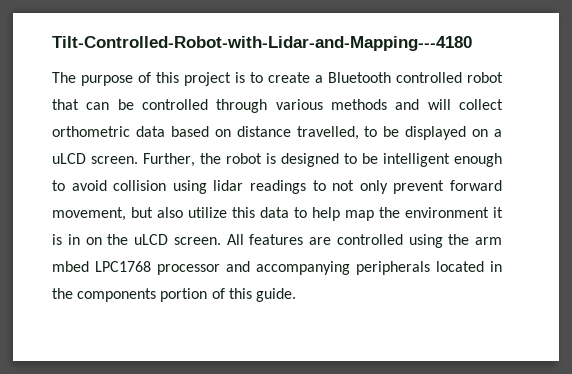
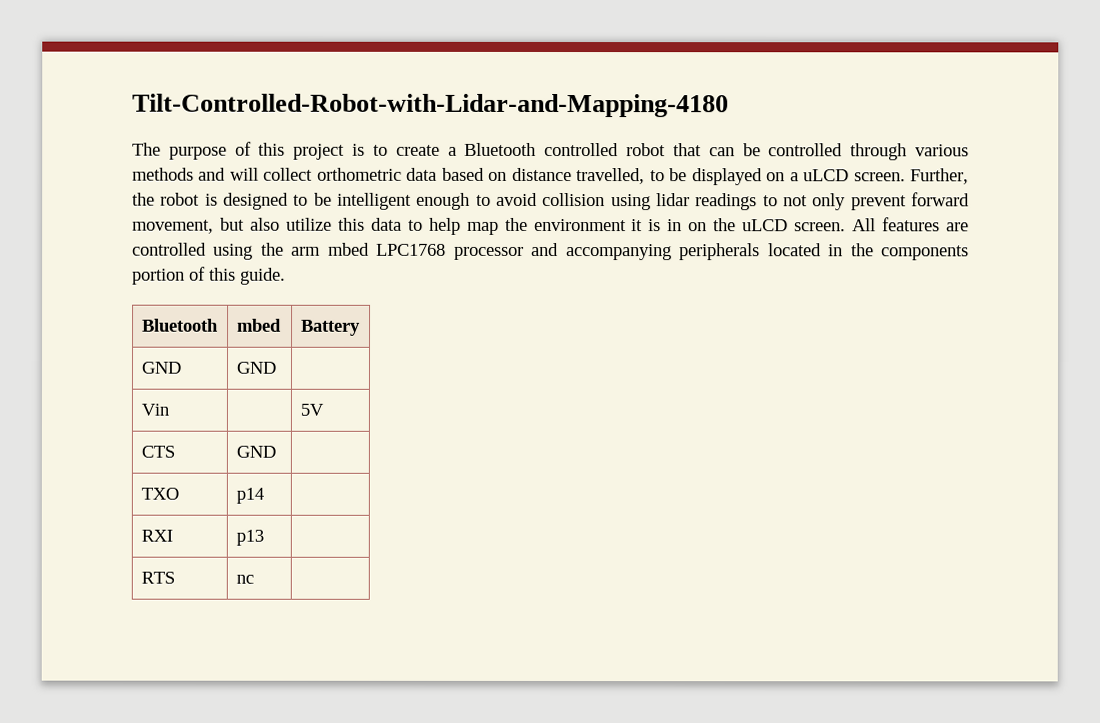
[52,36,472,51] Tilt-Controlled-Robot-with-Lidar-and-Mapping---4180 -> [132,93,729,118] Tilt-Controlled-Robot-with-Lidar-and-Mapping-4180
(296, 295) none -> [141,318,219,332] [236,318,282,332] [300,319,361,336] [140,361,181,374] [235,361,276,374] [140,403,169,416] [299,403,324,416] [140,445,175,458] [235,445,276,458] [140,487,179,500] [235,487,264,504] [140,529,173,542] [235,529,264,546] [140,571,175,584] [235,574,254,584] // Bluetooth | mbed | Battery // GND | GND | // Vin | | 5V // CTS | GND | // TXO | p14 | // RXI | p13 | // RTS | nc |

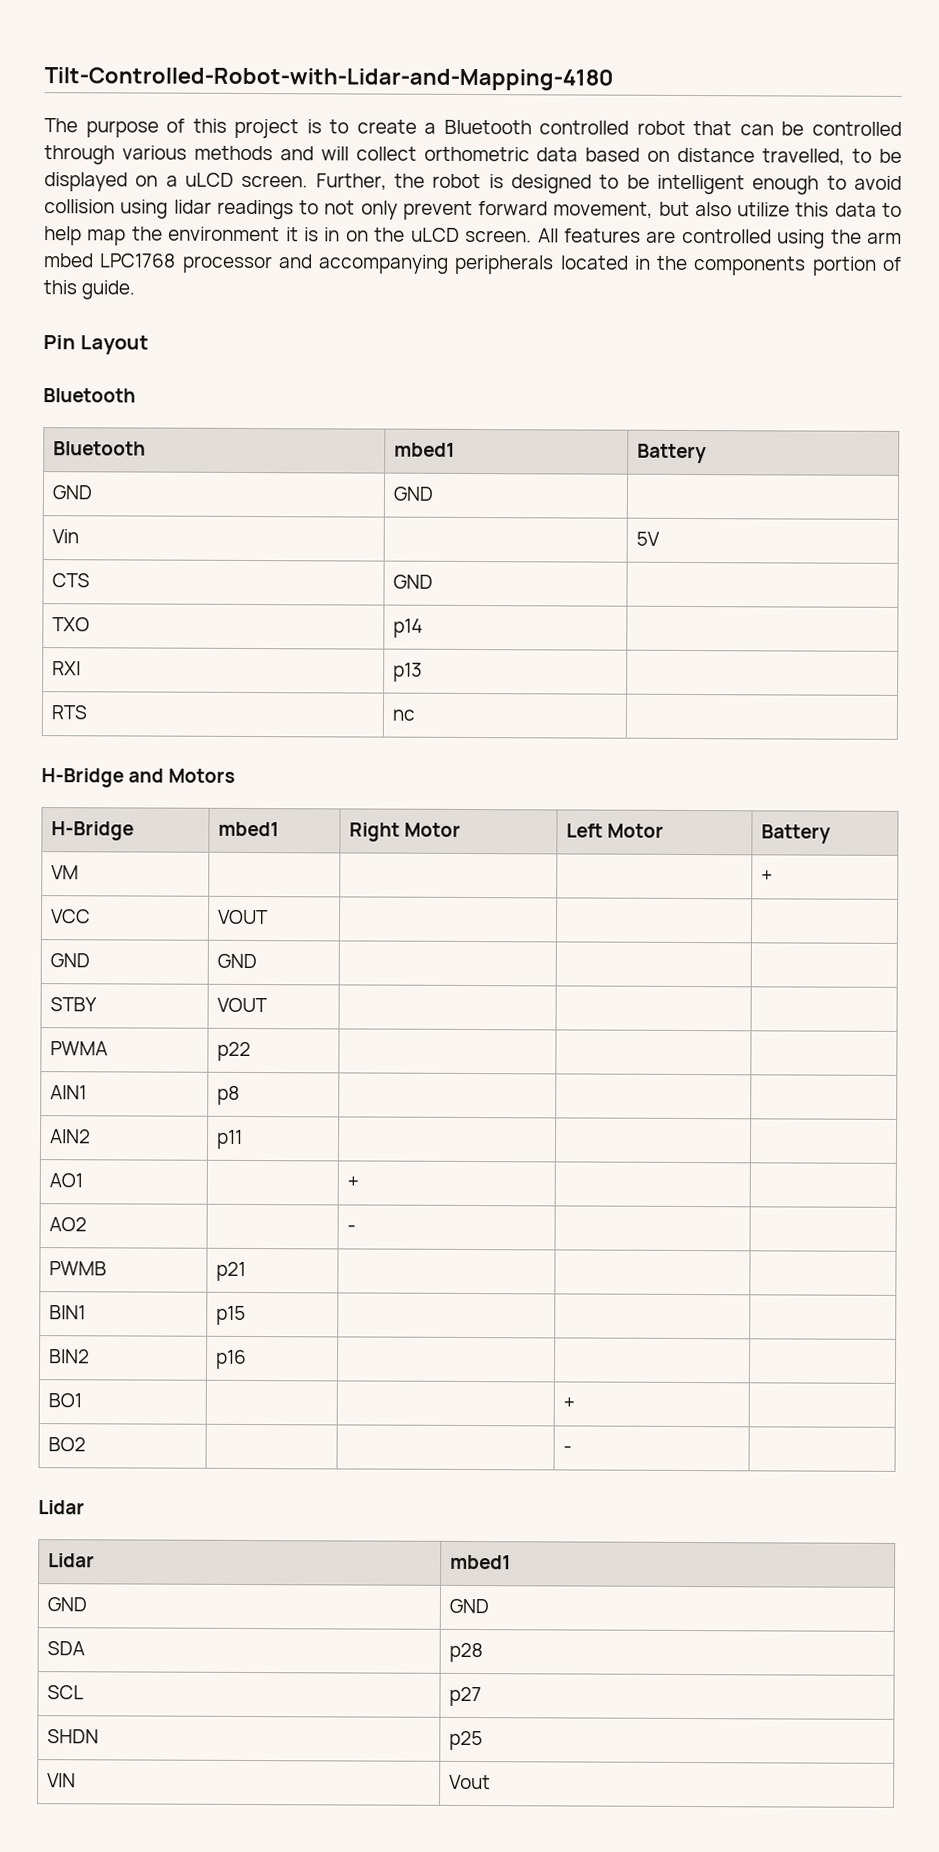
(286, 276) none -> [43,335,150,355] [43,388,136,403] // Pin Layout // Bluetooth
[236,318,282,332] mbed -> [393,442,455,457] mbed1
(254, 579) none -> [41,768,236,788] [50,821,134,841] [217,821,279,837] [348,822,461,842] [565,823,664,838] [760,824,831,844] [50,865,79,880] [760,870,773,883] [50,909,91,924] [217,909,269,925] [49,953,90,968] [216,953,257,969] [49,997,97,1012] [216,997,268,1013] [49,1041,108,1056] [216,1041,251,1062] [49,1085,87,1100] [216,1085,240,1105] [49,1129,91,1144] [215,1129,243,1149] [48,1173,83,1188] [346,1176,359,1189] [48,1217,87,1232] [346,1224,356,1233] [48,1261,107,1276] [215,1261,246,1281] [48,1305,86,1320] [215,1305,246,1325] [48,1349,90,1364] [214,1349,247,1369] [47,1393,82,1408] [562,1397,575,1410] [47,1437,86,1452] [562,1445,572,1454] [38,1500,85,1515] [47,1553,95,1568] [449,1554,511,1570] [46,1597,87,1612] [448,1598,489,1614] [46,1641,85,1656] [448,1642,483,1663] [46,1685,84,1700] [448,1686,482,1707] [46,1729,99,1744] [448,1730,483,1751] [46,1773,76,1788] [448,1774,491,1790] // H-Bridge and Motors // H-Bridge | mbed1 | Right Motor | Left Motor | Battery // VM | | | | + // VCC | VOUT | | | // GND | GND | | | // STBY | VOUT | | | // PWMA | p22 | | | // AIN1 | p8 | | | // AIN2 | p11 | | | // AO1 | | + | | // AO2 | | - | | // PWMB | p21 | | | // BIN1 | p15 | | | // BIN2 | p16 | | | // BO1 | | | + | // BO2 | | | - | // Lidar // Lidar | mbed1 // GND | GND // SDA | p28 // SCL | p27 // SHDN | p25 // VIN | Vout

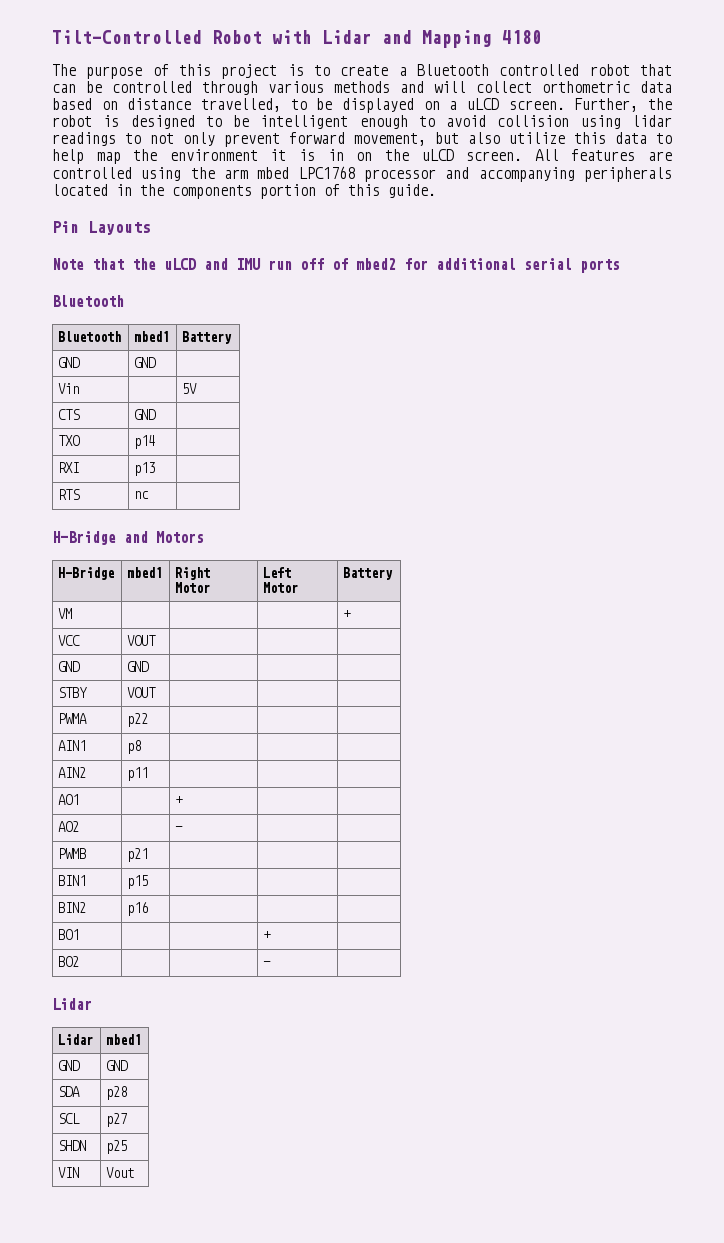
[44,67,613,91] Tilt-Controlled-Robot-with-Lidar-and-Mapping-4180 -> [52,30,542,48] Tilt-Controlled Robot with Lidar and Mapping 4180
[80,335,150,355] Layout -> [88,221,151,235] [52,258,620,273] Layouts // Note that the uLCD and IMU run off of mbed2 for additional serial ports

